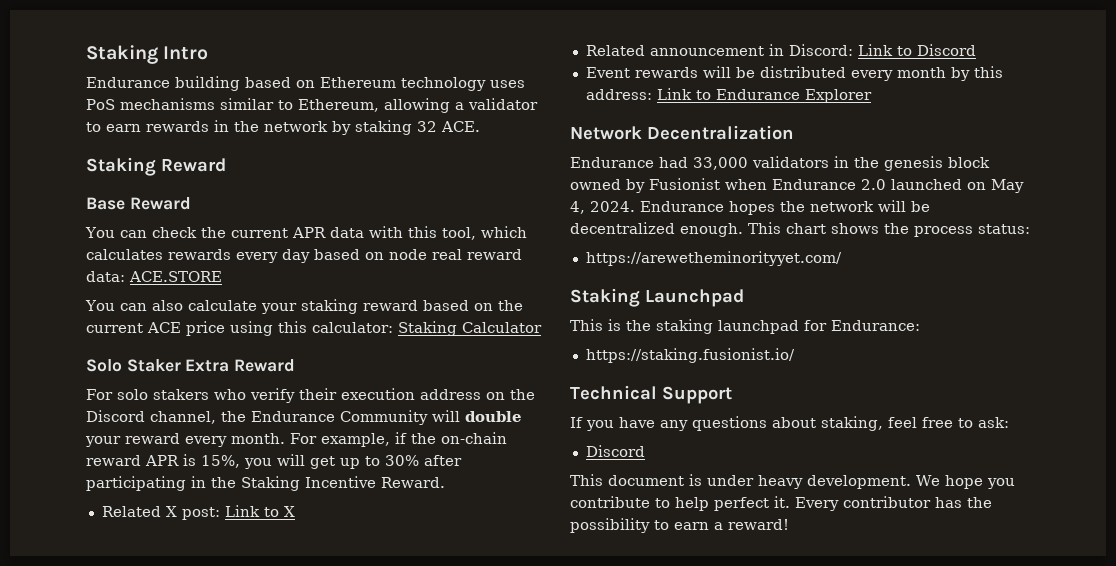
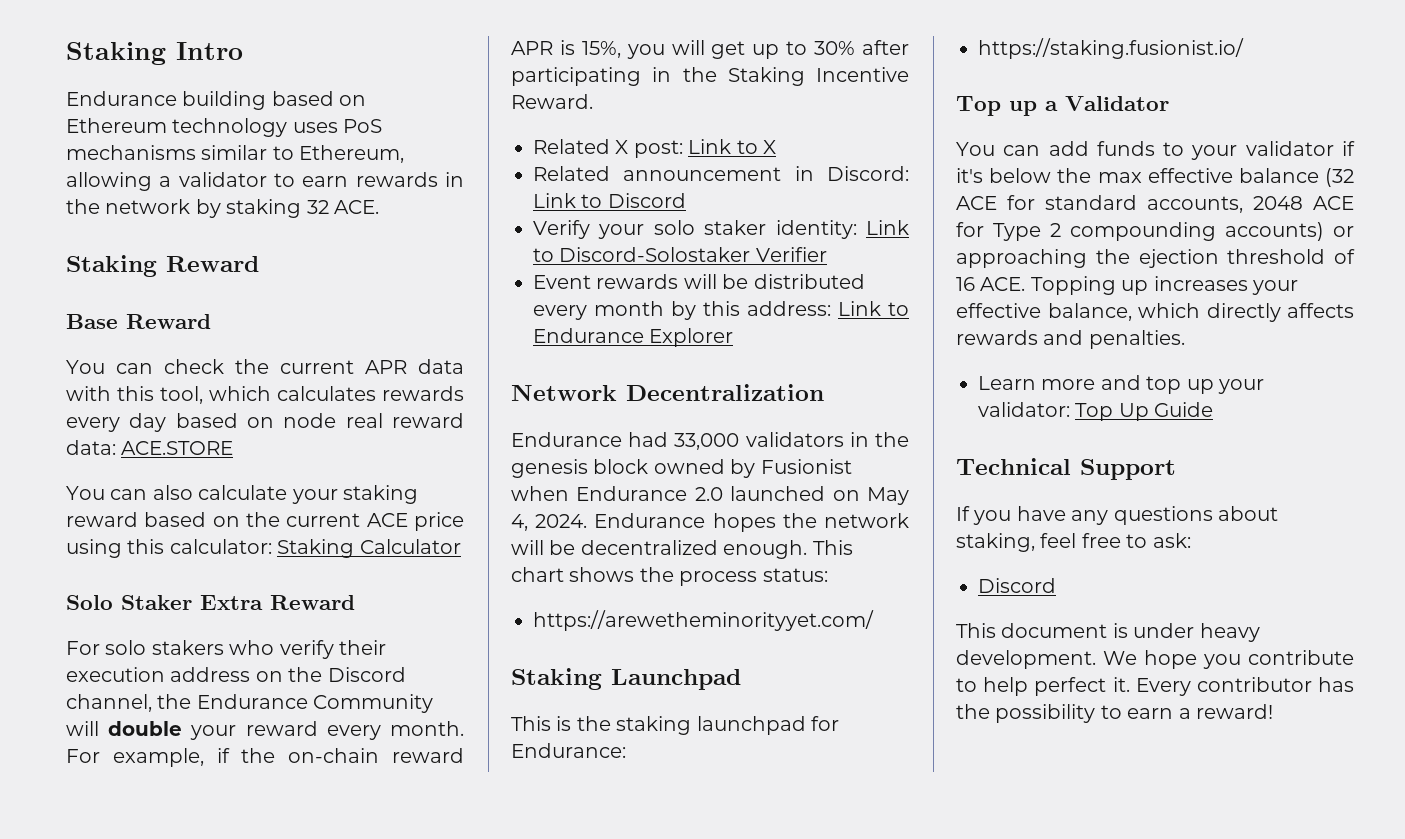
(976, 50) none -> [533,220,909,239] [533,247,827,262] // Verify your solo staker identity: Link to Discord-Solostaker Verifier
(795, 355) none -> [956,96,1169,116] [956,141,1355,160] [956,168,1354,187] [956,195,1354,213] [956,222,1354,241] [956,249,1355,268] [956,276,1298,295] [956,303,1354,322] [956,330,1185,349] [978,375,1264,394] [978,402,1214,421] // Top up a Validator // You can add funds to your validator if it's below the max effective balance (32 ACE for standard accounts, 2048 ACE for Type 2 compounding accounts) or approaching the ejection threshold of 16 ACE. Topping up increases your effective balance, which directly affects rewards and penalties. // Learn more and top up your validator: Top Up Guide

